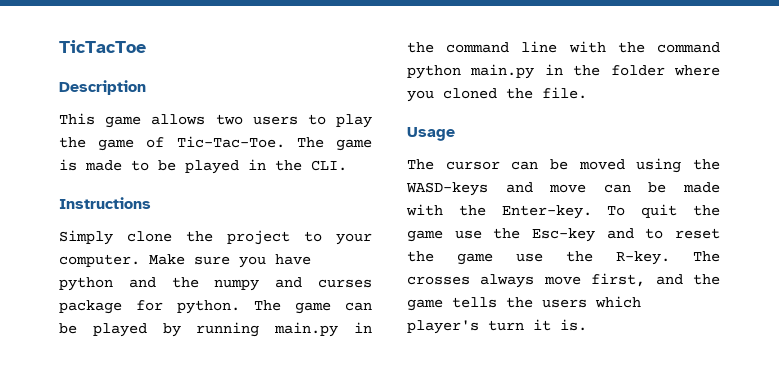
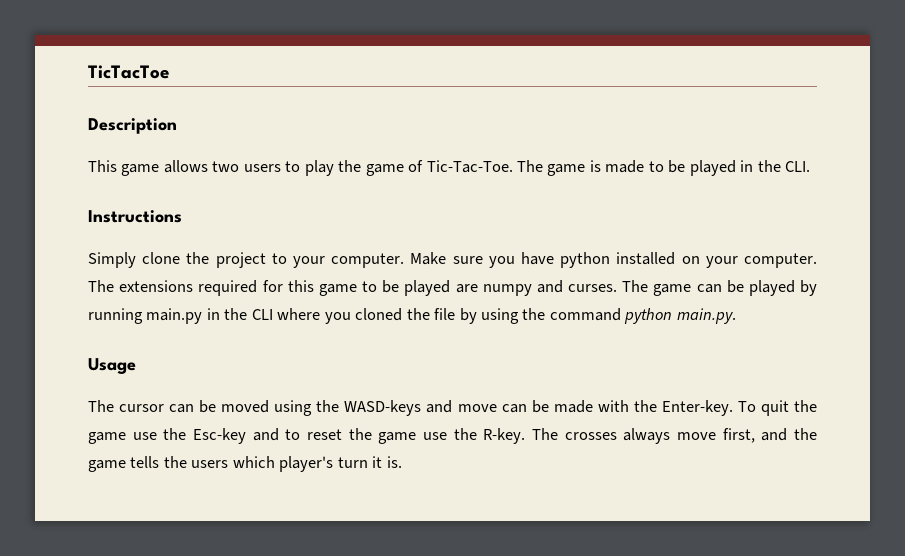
[128,277,372,291] [59,300,240,314] and the numpy and curses package for python. -> [616,252,818,268] [88,280,618,296] installed on your computer. The extensions required for this game to be played are numpy and curses.
[446,41,720,53] [407,64,720,79] [407,87,587,102] command line with the command python main.py in the folder where you cloned the file. -> [251,308,736,324] CLI where you cloned the file by using the command python main.py.

